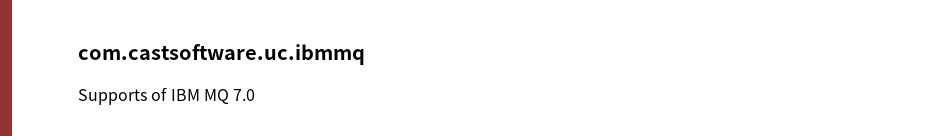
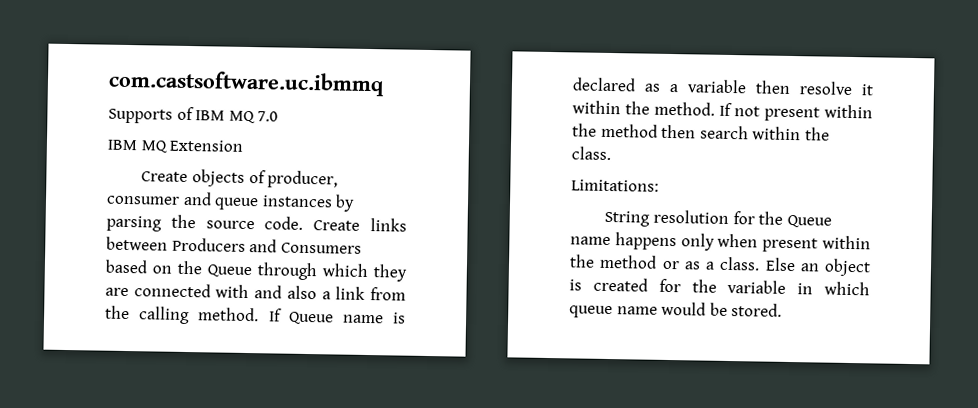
(256, 95) none -> [107,139,245,153] [141,169,339,189] [106,191,356,212] [106,214,407,232] [106,236,362,254] [105,259,407,282] [105,283,407,301] [105,305,406,325] [572,77,874,96] [572,100,873,122] [572,123,830,141] [571,146,611,161] [571,179,659,192] [604,209,832,228] [570,232,871,253] [569,254,871,277] [569,277,870,296] [569,301,783,319] // IBM MQ Extension // Create objects of producer, consumer and queue instances by parsing the source code. Create links between Producers and Consumers based on the Queue through which they are connected with and also a link from the calling method. If Queue name is declared as a variable then resolve it within the method. If not present within the method then search within the class. // Limitations: // String resolution for the Queue name happens only when present within the method or as a class. Else an object is created for the variable in which queue name would be stored.

